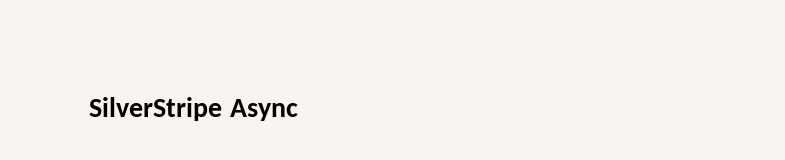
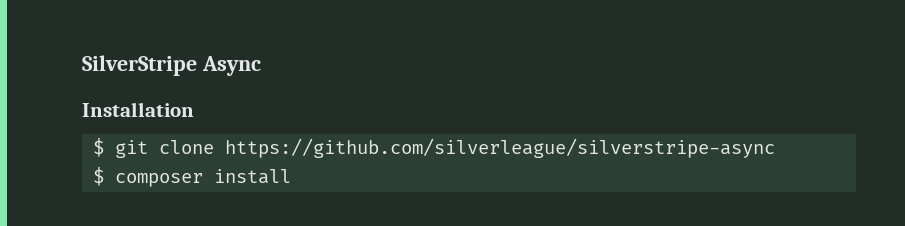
(298, 110) none -> [82,102,194,117] [93,138,776,158] [93,167,292,187] // Installation // $ git clone https://github.com/silverleague/silverstripe-async // $ composer install

